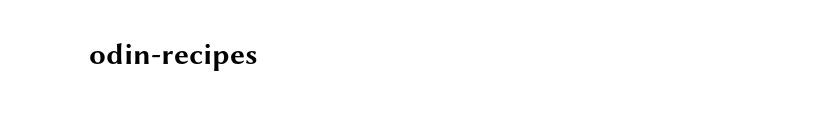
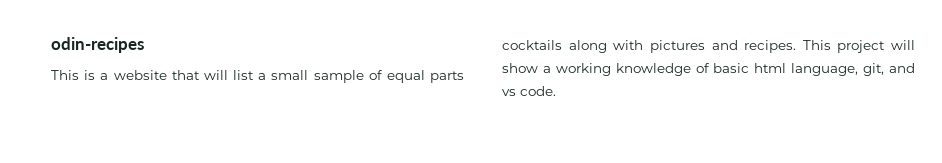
(258, 57) none -> [51,70,465,83] [502,40,915,53] [502,63,915,76] [502,86,556,96] // This is a website that will list a small sample of equal parts cocktails along with pictures and recipes. This project will show a working knowledge of basic html language, git, and vs code.

